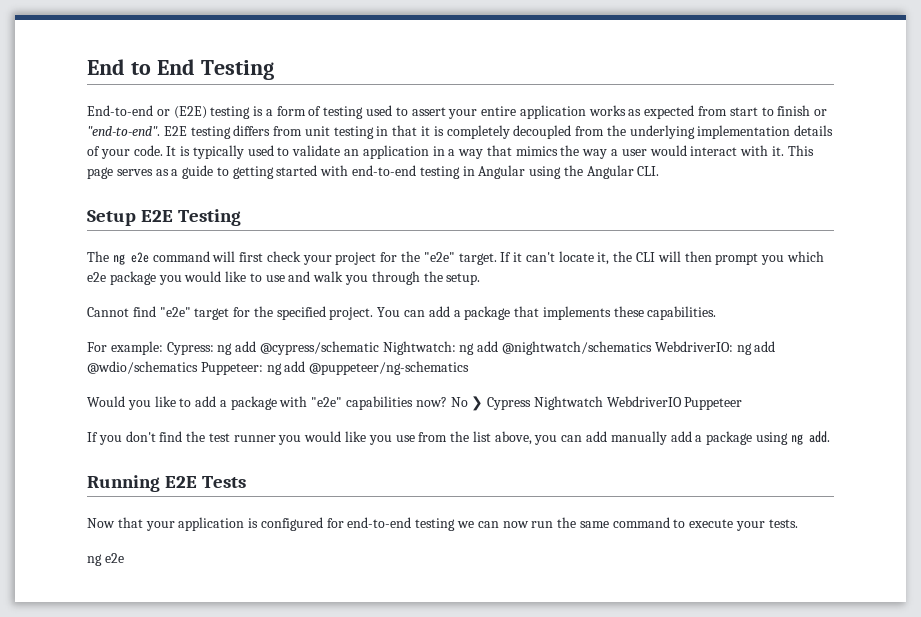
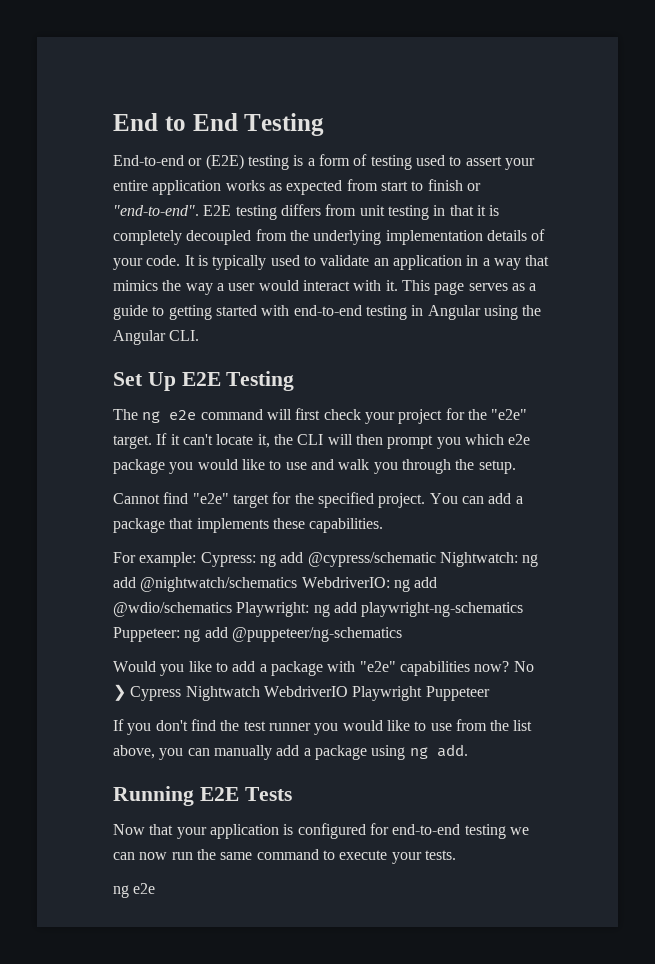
[87,210,136,226] Setup -> [113,372,176,391] Set Up
(198, 367) none -> [236,602,524,617] Playwright: ng add playwright-ng-schematics
(682, 401) none -> [352,686,423,701] Playwright
[368,435,392,445] you -> [414,721,427,731] to
[586,431,608,442] add -> (210, 752) none

